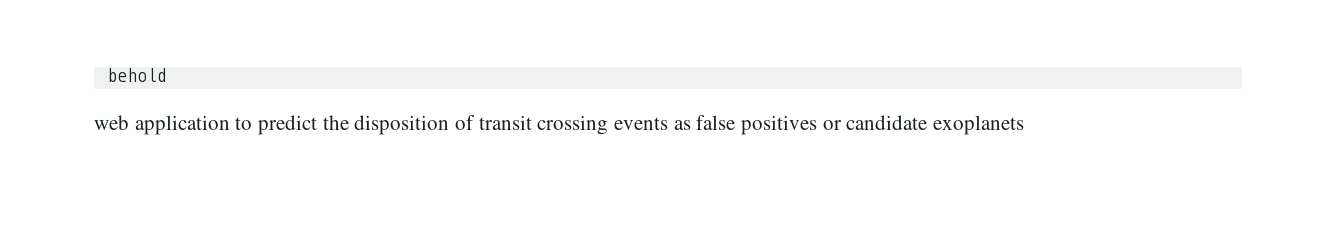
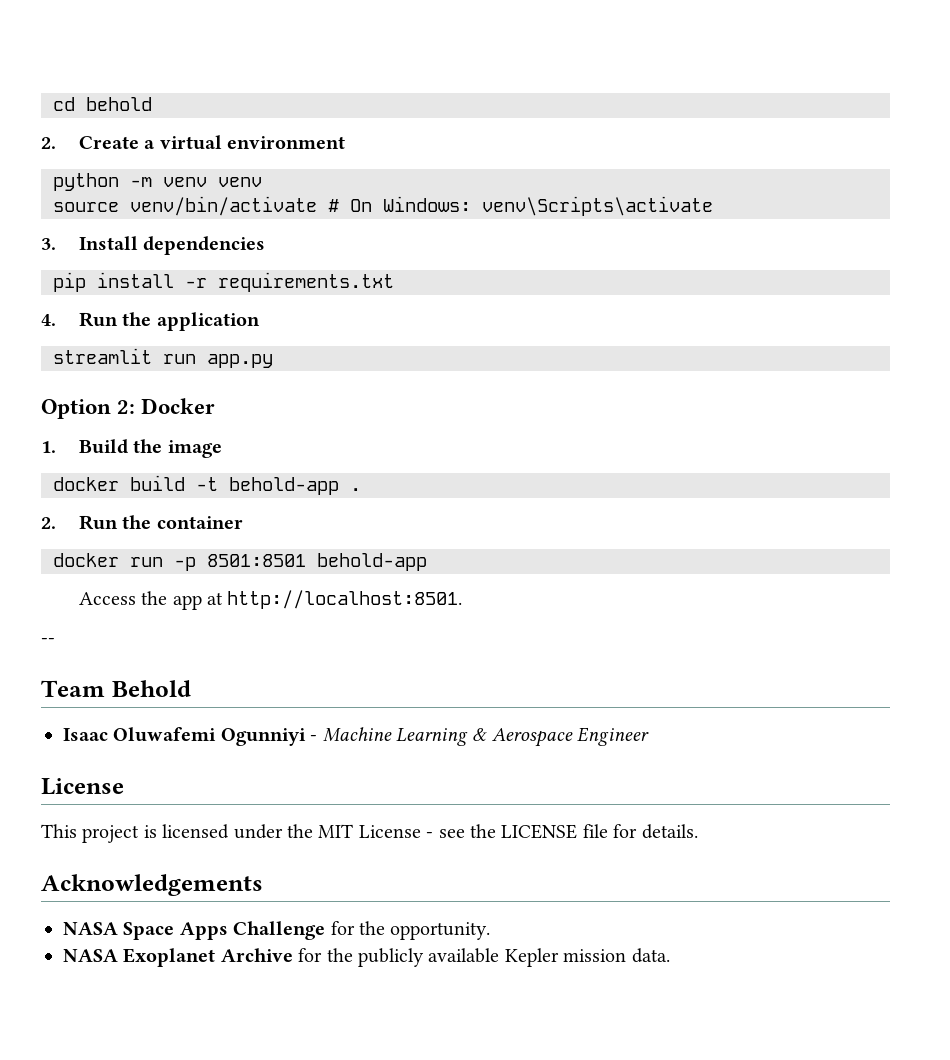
(106, 75) none -> [53,97,75,111] cd
[94,115,1025,135] web application to predict the disposition of transit crossing events as false positives or candidate exoplanets -> [41,135,345,150] [53,173,262,191] [53,196,713,216] [41,236,266,255] [53,272,394,292] [41,312,260,331] [53,348,273,368] [41,398,216,419] [41,439,222,458] [53,475,361,495] [41,515,243,530] [53,553,427,571] [78,590,463,610] [41,638,55,644] [41,680,191,697] [63,727,650,747] [41,778,124,795] [41,824,698,843] [41,874,263,896] [63,921,491,940] [63,948,670,967] 2. Create a virtual environment // python -m venv venv // source venv/bin/activate # On Windows: venv\Scripts\activate // 3. Install dependencies // pip install -r requirements.txt // 4. Run the application // streamlit run app.py // Option 2: Docker // 1. Build the image // docker build -t behold-app . // 2. Run the container // docker run -p 8501:8501 behold-app // Access the app at http://localhost:8501. // -- // Team Behold // Isaac Oluwafemi Ogunniyi - Machine Learning & Aerospace Engineer // License // This project is licensed under the MIT License - see the LICENSE file for details. // Acknowledgements // NASA Space Apps Challenge for the opportunity. // NASA Exoplanet Archive for the publicly available Kepler mission data.

